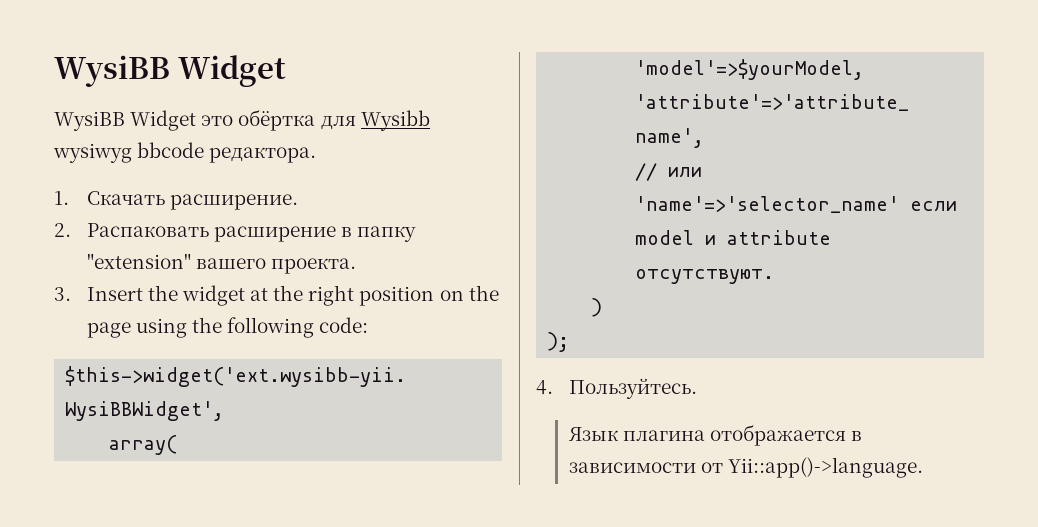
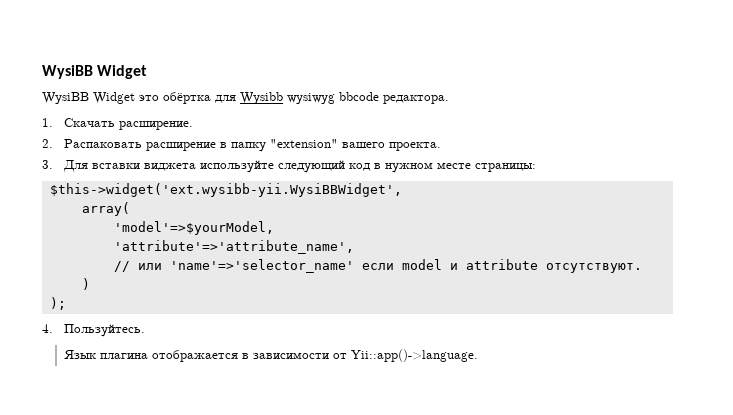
[86,285,499,306] [86,317,369,338] Insert the widget at the right position on the page using the following code: -> [63,160,537,173] Для вставки виджета используйте следующий код в нужном месте страницы:

